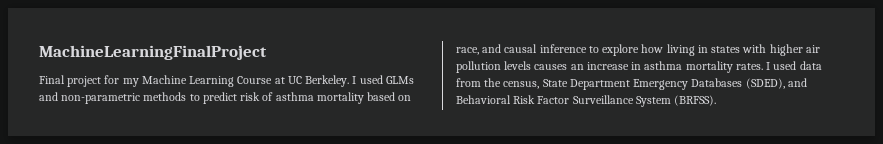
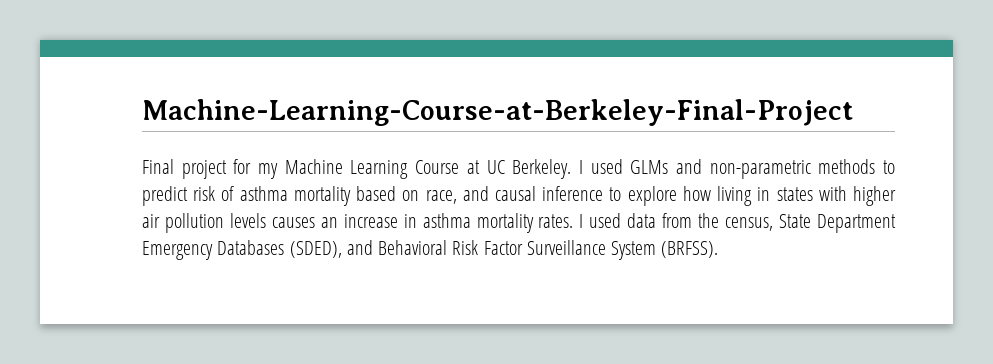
[39,45,267,60] MachineLearningFinalProject -> [142,99,853,126] Machine-Learning-Course-at-Berkeley-Final-Project

